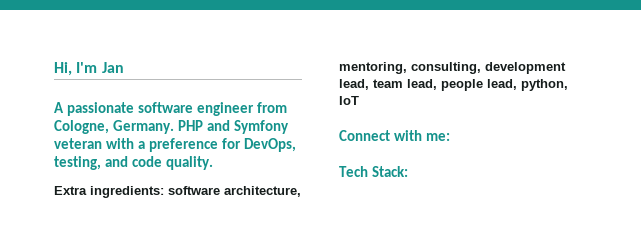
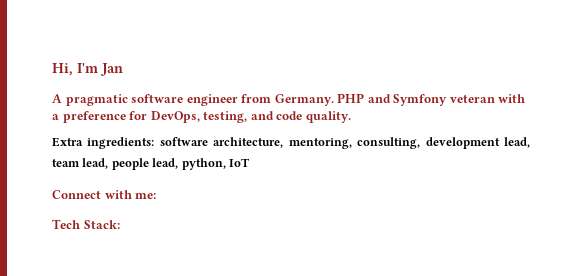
[66,102,134,116] passionate -> [65,94,128,106] pragmatic
[54,120,109,134] Cologne, -> (272, 98) none

